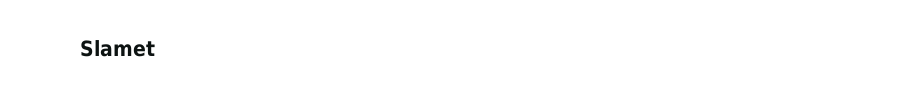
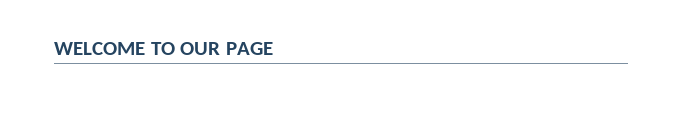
[80,40,155,57] Slamet -> [54,42,273,55] WELCOME TO OUR PAGE

